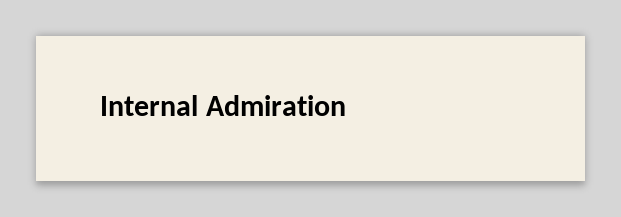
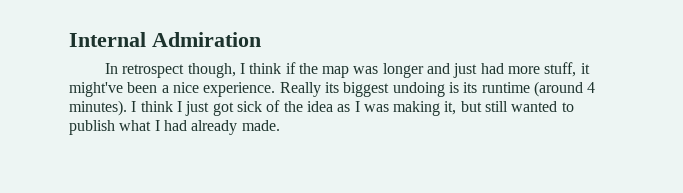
(346, 105) none -> [104,62,590,78] [69,81,596,97] [69,100,574,116] [69,120,280,135] // In retrospect though, I think if the map was longer and just had more stuff, it might've been a nice experience. Really its biggest undoing is its runtime (around 4 minutes). I think I just got sick of the idea as I was making it, but still wanted to publish what I had already made.

